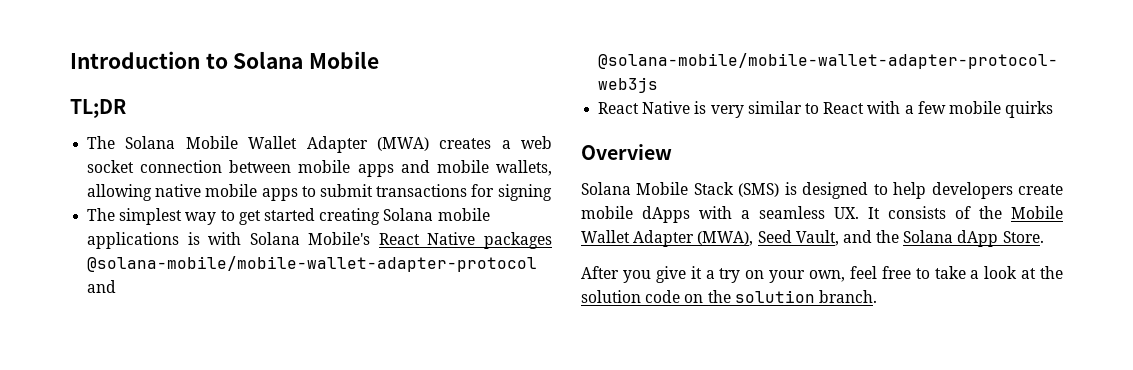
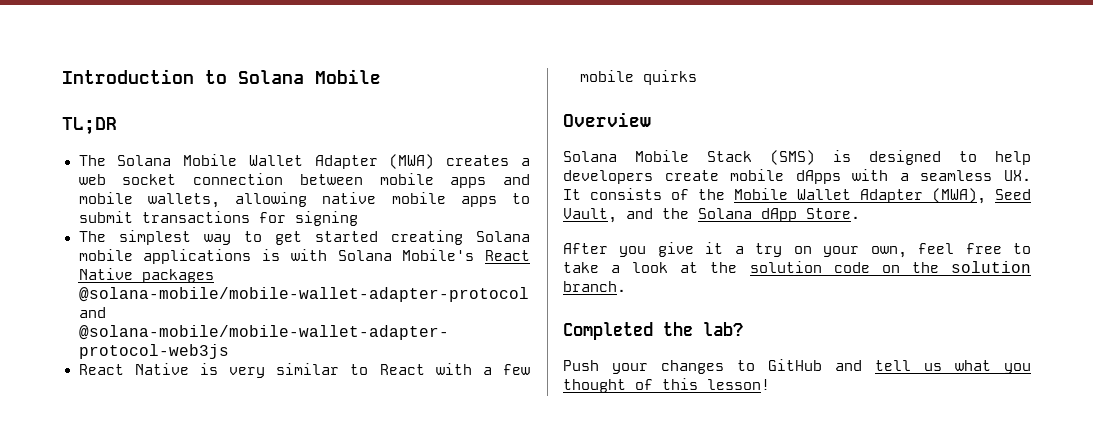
(877, 296) none -> [563,322,743,340] [563,359,1031,374] [563,378,770,393] // Completed the lab? // Push your changes to GitHub and tell us what you thought of this lesson!

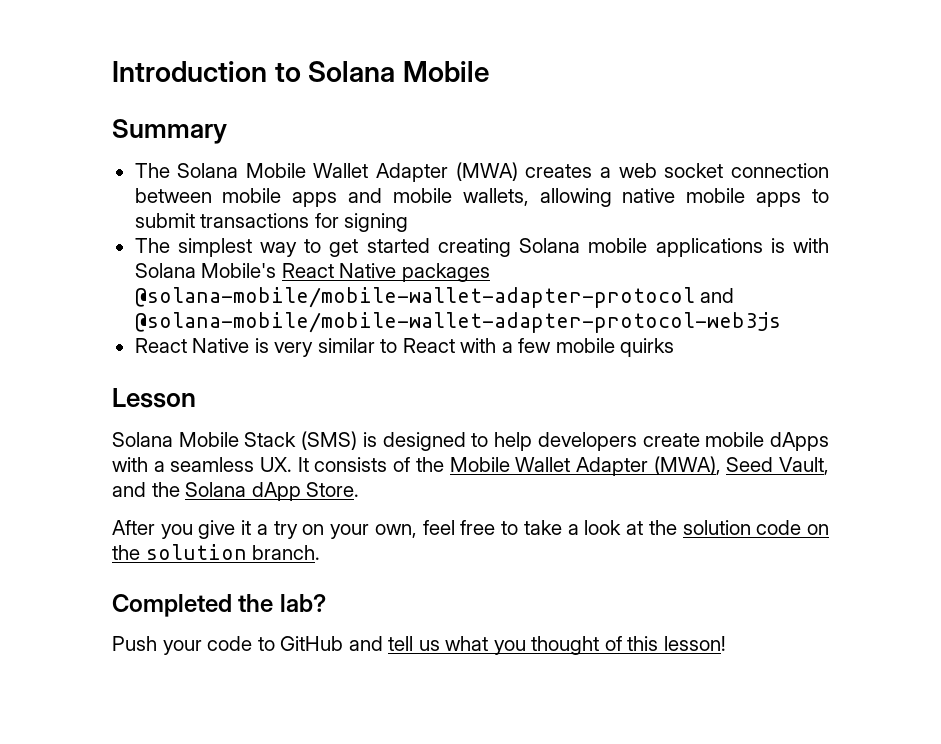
[62,117,117,135] TL;DR -> [112,119,227,144] Summary
[563,112,651,127] Overview -> [112,388,196,408] Lesson
[661,360,724,374] changes -> [207,636,253,651] code

